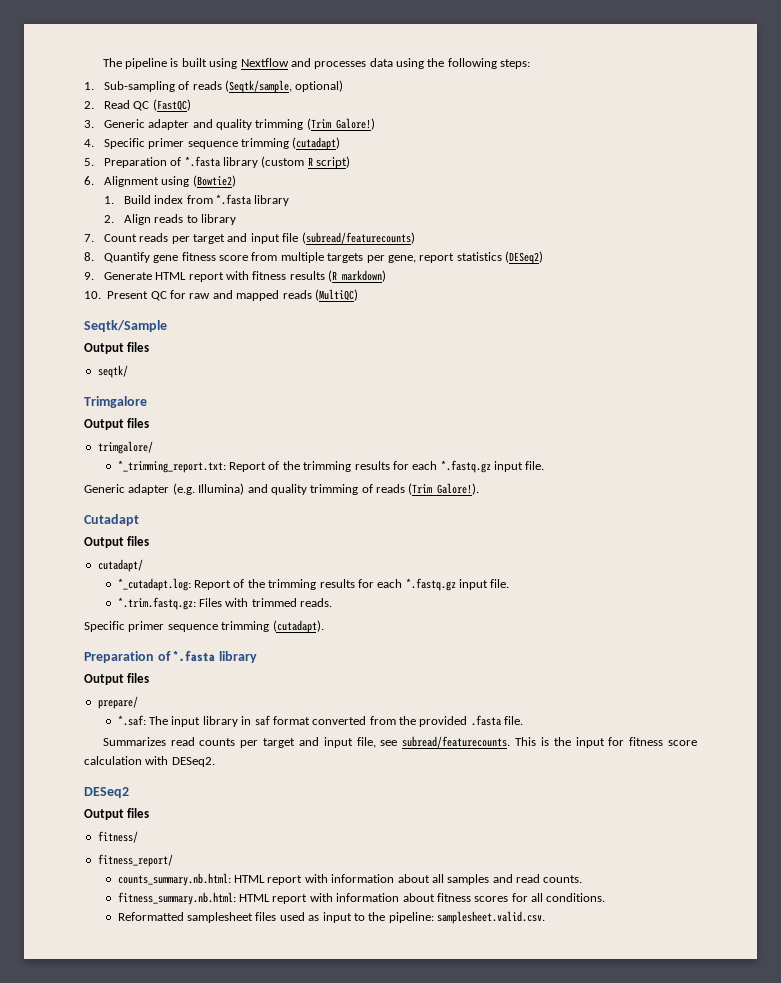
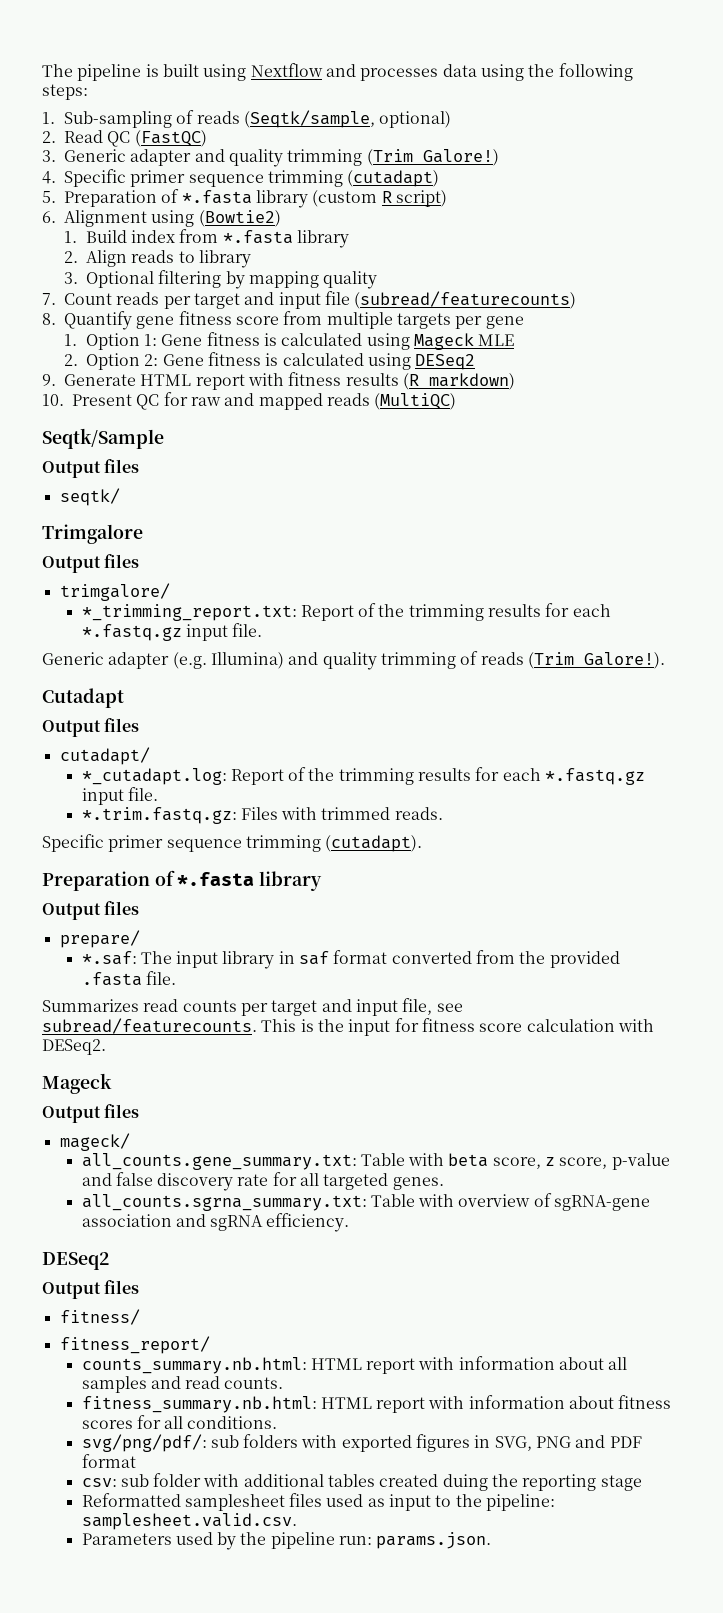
(236, 219) none -> [63,270,378,289] // 3. Optional filtering by mapping quality
[387,251,544,264] gene, report statistics (DESeq2) -> [485,316,524,329] [63,332,515,350] [63,352,476,370] gene // 1. Option 1: Gene fitness is calculated using Mageck MLE // 2. Option 2: Gene fitness is calculated using DESeq2
(215, 762) none -> [42,1073,112,1094] [42,1104,140,1123] [59,1133,130,1151] [81,1153,670,1170] [81,1172,444,1191] [81,1193,651,1211] [81,1213,350,1232] // Mageck // Output files // mageck/ // all_counts.gene_summary.txt: Table with beta score, z score, p-value and false discovery rate for all targeted genes. // all_counts.sgrna_summary.txt: Table with overview of sgRNA-gene association and sgRNA efficiency.
(606, 897) none -> [81,1434,642,1452] [81,1454,136,1468] [81,1473,642,1491] // svg/png/pdf/: sub folders with exported figures in SVG, PNG and PDF format // csv: sub folder with additional tables created duing the reporting stage
(546, 917) none -> [81,1532,492,1550] // Parameters used by the pipeline run: params.json.

